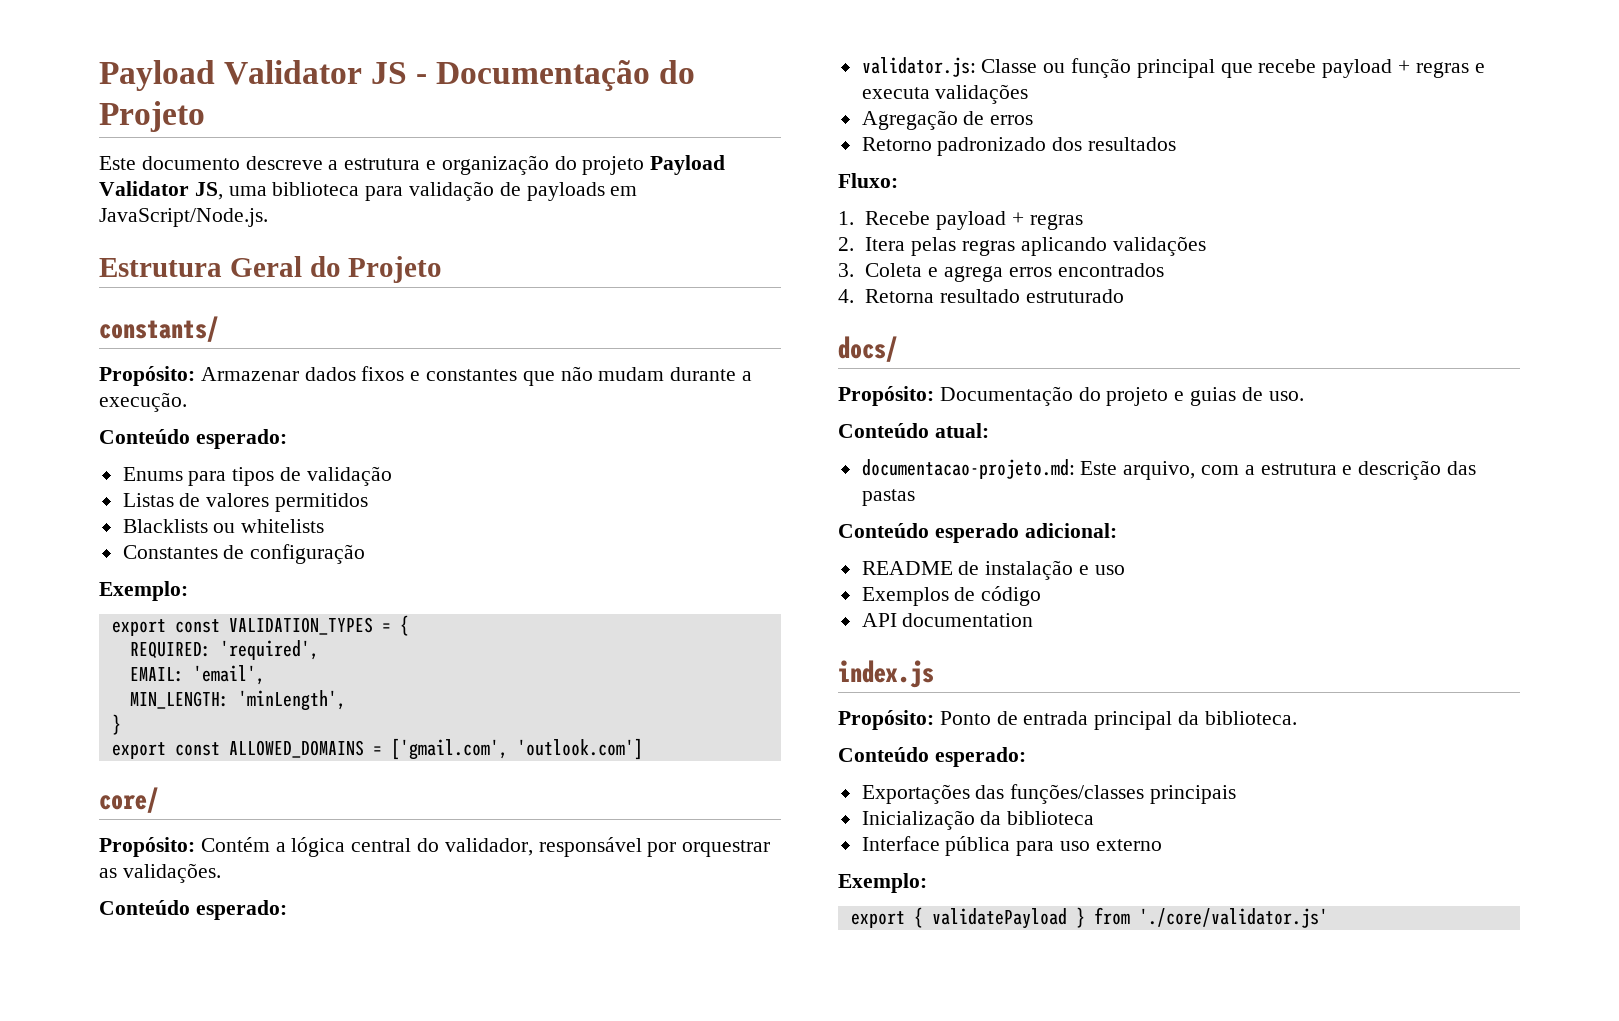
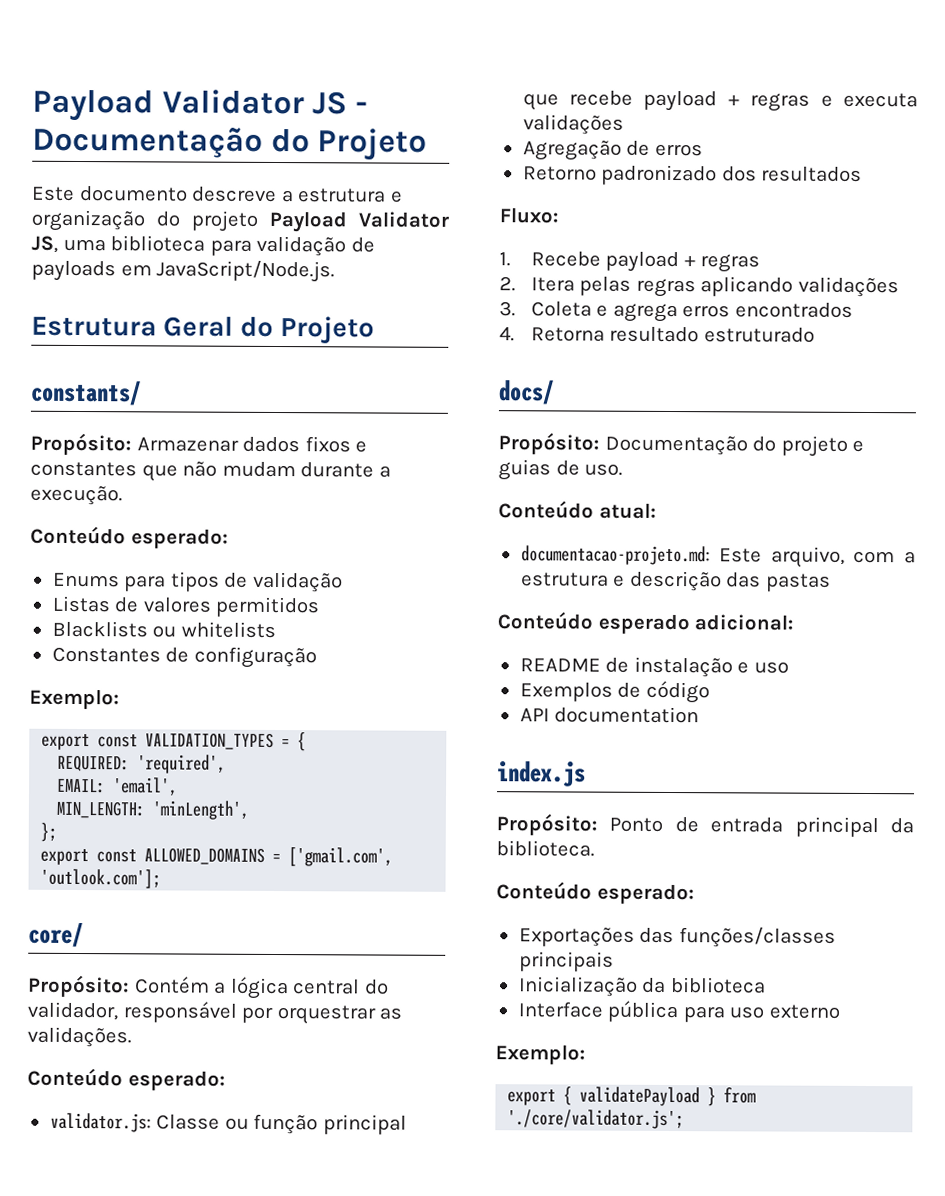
[111,714,121,735] } -> [40,822,58,842] };
[516,738,643,760] 'outlook.com'] -> [40,868,162,889] 'outlook.com'];
[1138,908,1328,928] './core/validator.js' -> [507,1109,685,1130] './core/validator.js';

